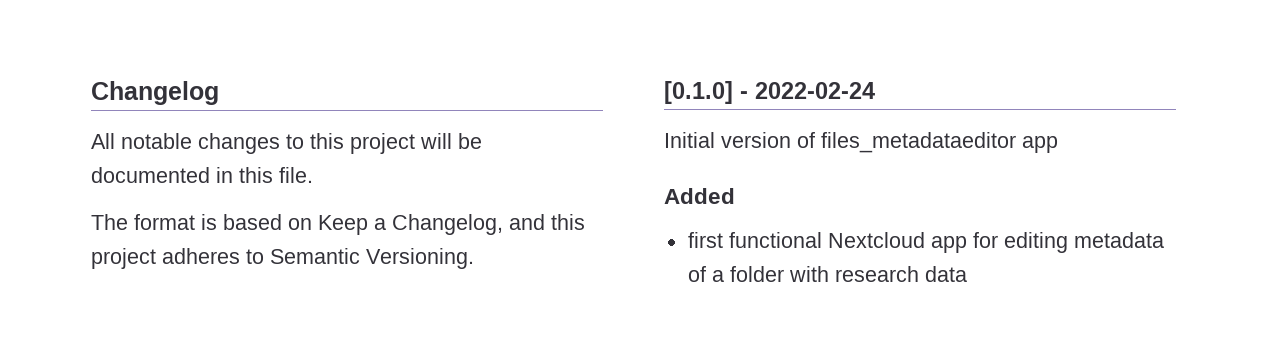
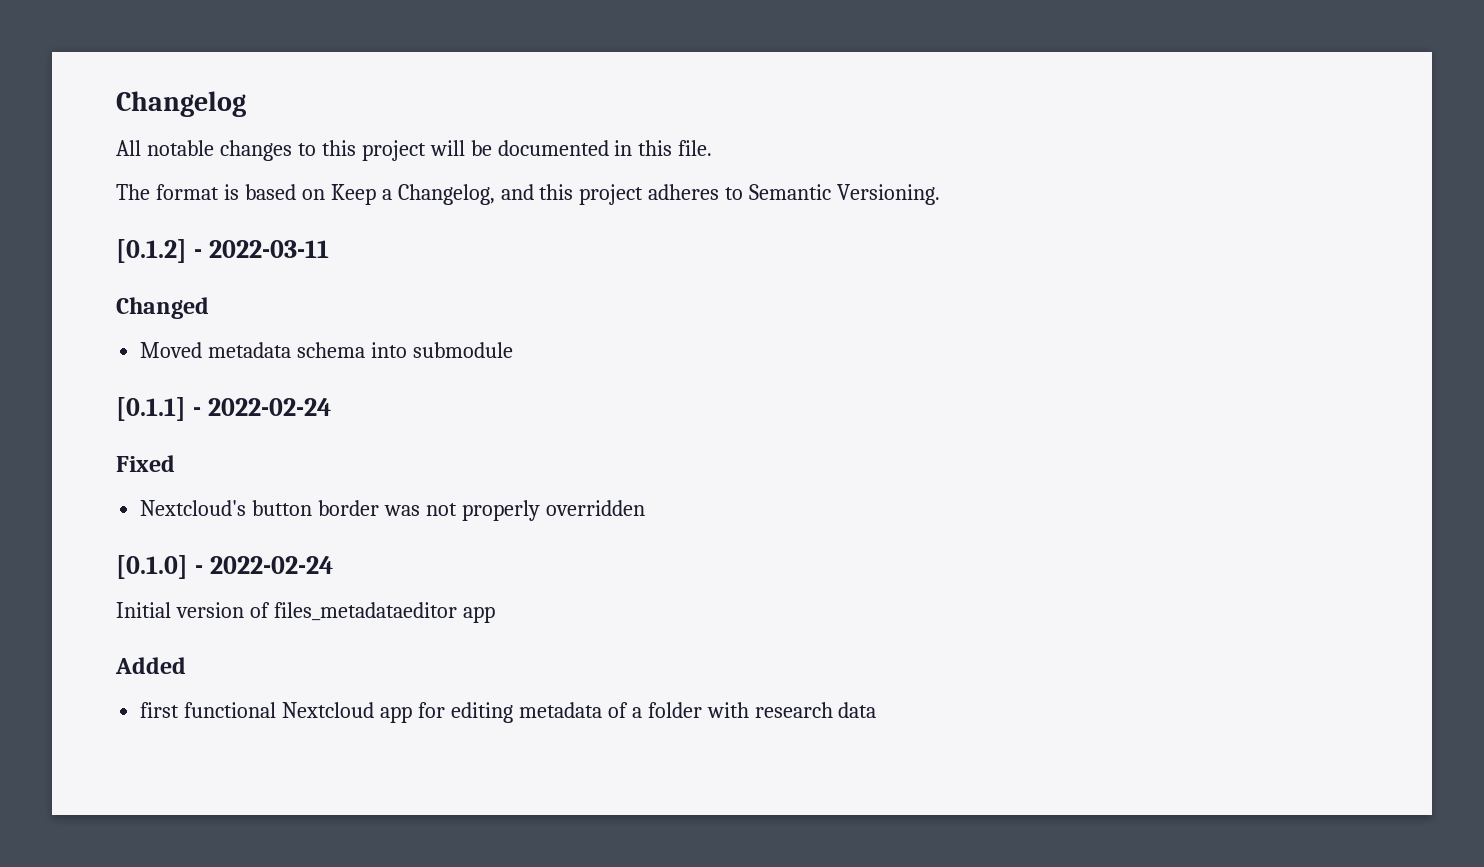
(474, 258) none -> [116,239,329,263] [116,297,209,319] [140,342,513,358] [116,397,331,421] [116,455,175,472] [140,500,645,521] // [0.1.2] - 2022-03-11 // Changed // Moved metadata schema into submodule // [0.1.1] - 2022-02-24 // Fixed // Nextcloud's button border was not properly overridden

